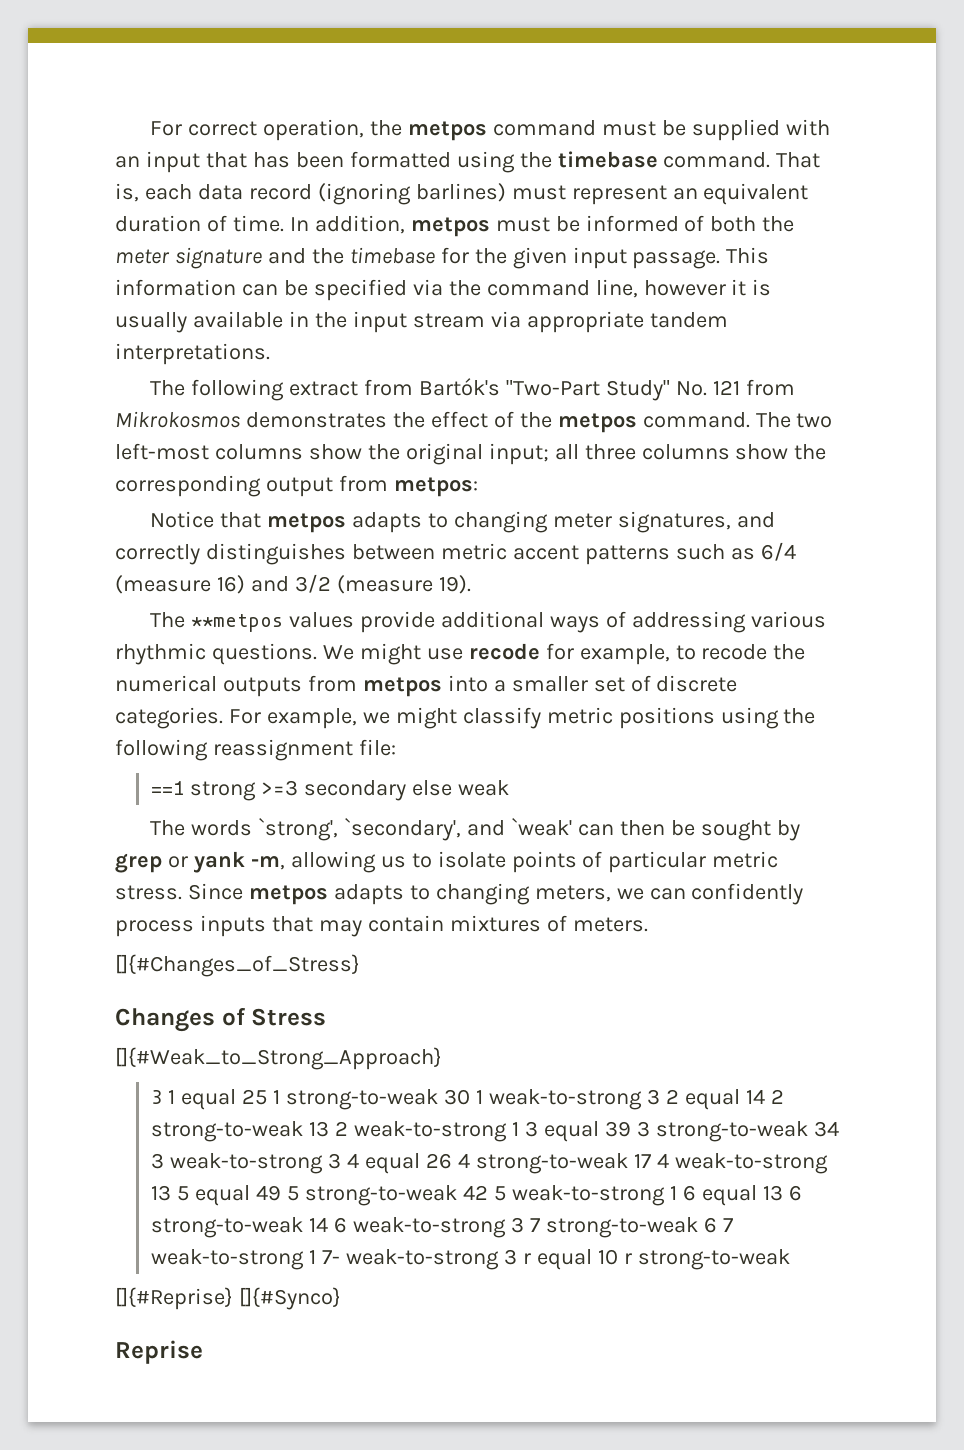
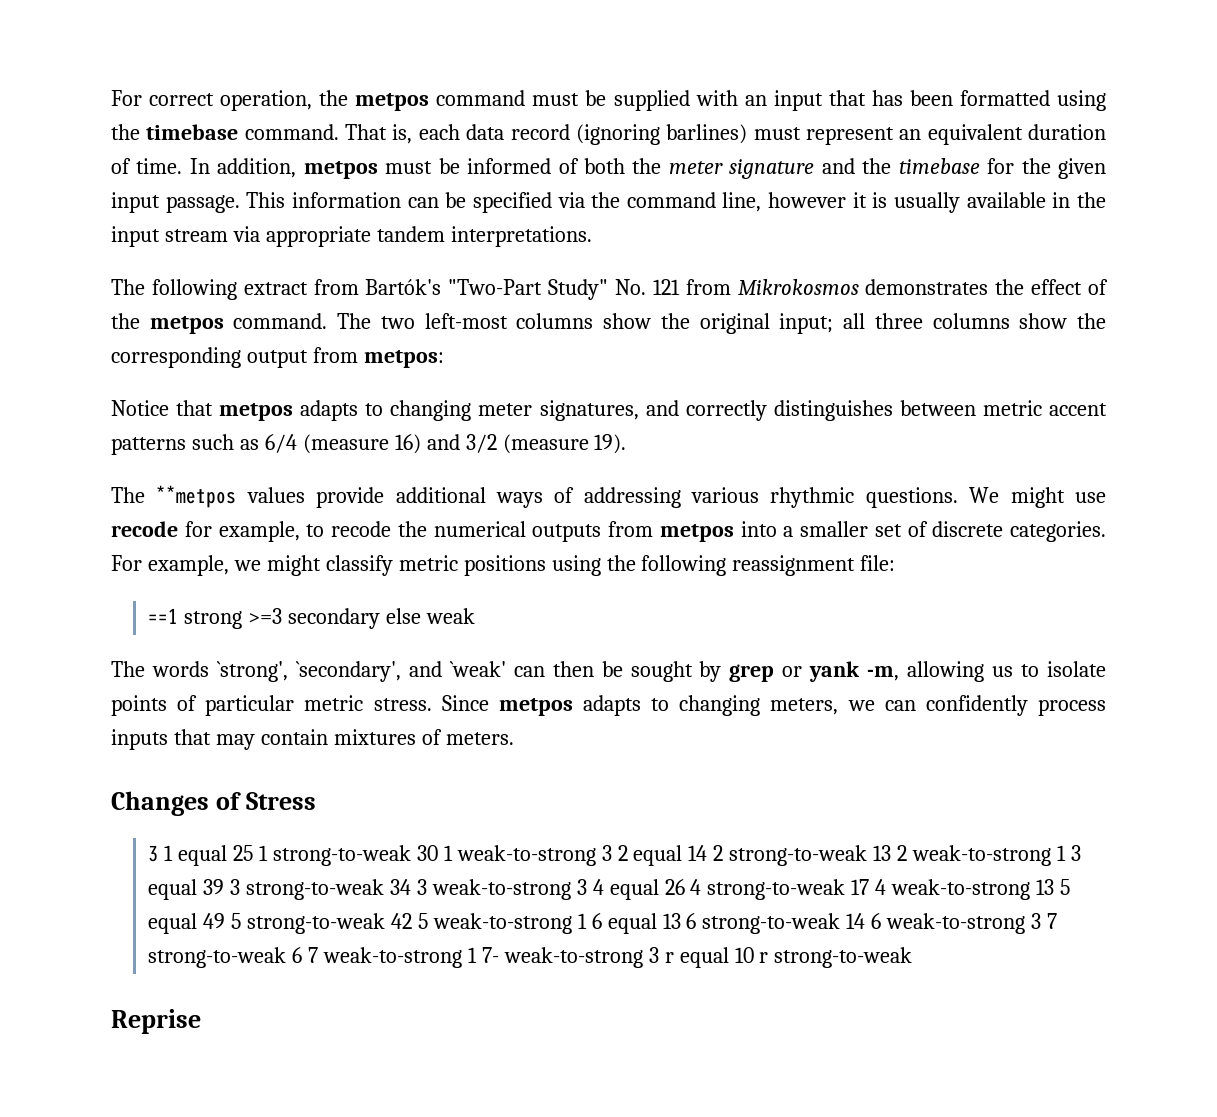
[115,954,360,977] // []{#Changes_of_Stress} -> (514, 738) none
[115,1047,442,1070] // []{#Weak_to_Strong_Approach} -> (316, 801) none
[115,1287,341,1310] // []{#Reprise} []{#Synco} -> (913, 957) none

